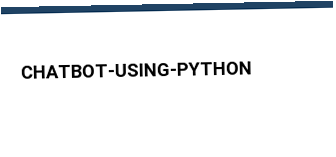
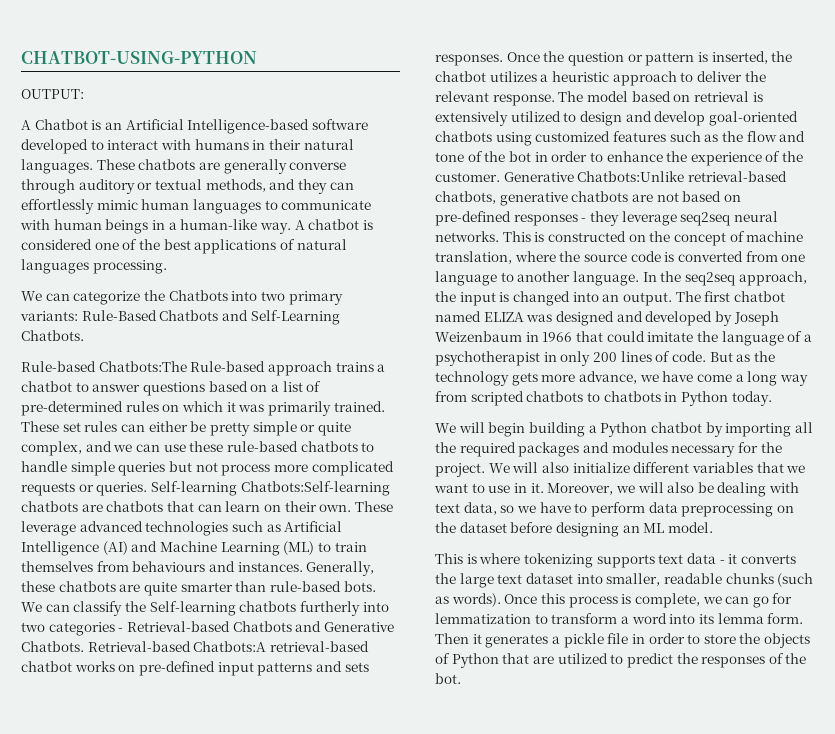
(252, 70) none -> [21,89,84,99] [21,119,368,134] [21,139,354,154] [21,159,347,174] [21,179,354,194] [21,199,372,214] [20,219,373,234] [21,239,347,254] [21,259,167,274] [21,290,343,305] [20,310,340,325] [21,330,84,341] [21,361,386,376] [21,381,322,396] [21,401,385,416] [21,421,351,436] [21,441,375,456] [21,461,394,476] [21,481,390,496] [21,501,393,512] [21,521,343,536] [21,541,367,556] [21,561,375,576] [21,581,376,596] [21,601,389,616] [21,621,394,636] [21,641,369,652] [21,661,369,676] [435,51,793,66] [435,71,766,86] [435,91,763,106] [435,111,798,126] [435,131,806,146] [435,151,804,166] [435,171,787,182] [435,191,741,206] [435,211,778,226] [435,231,804,246] [435,251,806,264] [435,271,807,286] [435,291,785,306] [435,311,779,326] [435,331,812,346] [435,351,775,366] [435,371,808,386] [435,391,772,406] [435,422,813,437] [435,442,782,457] [435,462,806,477] [434,482,800,497] [435,502,794,517] [435,522,713,537] [435,553,796,568] [435,573,814,588] [435,593,793,608] [435,613,804,624] [435,633,811,648] [435,653,807,668] [435,673,461,684] // OUTPUT: // A Chatbot is an Artificial Intelligence-based software developed to interact with humans in their natural languages. These chatbots are generally converse through auditory or textual methods, and they can effortlessly mimic human languages to communicate with human beings in a human-like way. A chatbot is considered one of the best applications of natural languages processing. // We can categorize the Chatbots into two primary variants: Rule-Based Chatbots and Self-Learning Chatbots. // Rule-based Chatbots:The Rule-based approach trains a chatbot to answer questions based on a list of pre-determined rules on which it was primarily trained. These set rules can either be pretty simple or quite complex, and we can use these rule-based chatbots to handle simple queries but not process more complicated requests or queries. Self-learning Chatbots:Self-learning chatbots are chatbots that can learn on their own. These leverage advanced technologies such as Artificial Intelligence (AI) and Machine Learning (ML) to train themselves from behaviours and instances. Generally, these chatbots are quite smarter than rule-based bots. We can classify the Self-learning chatbots furtherly into two categories - Retrieval-based Chatbots and Generative Chatbots. Retrieval-based Chatbots:A retrieval-based chatbot works on pre-defined input patterns and sets responses. Once the question or pattern is inserted, the chatbot utilizes a heuristic approach to deliver the relevant response. The model based on retrieval is extensively utilized to design and develop goal-oriented chatbots using customized features such as the flow and tone of the bot in order to enhance the experience of the customer. Generative Chatbots:Unlike retrieval-based chatbots, generative chatbots are not based on pre-defined responses - they leverage seq2seq neural networks. This is constructed on the concept of machine translation, where the source code is converted from one language to another language. In the seq2seq approach, the input is changed into an output. The first chatbot named ELIZA was designed and developed by Joseph Weizenbaum in 1966 that could imitate the language of a psychotherapist in only 200 lines of code. But as the technology gets more advance, we have come a long way from scripted chatbots to chatbots in Python today. // We will begin building a Python chatbot by importing all the required packages and modules necessary for the project. We will also initialize different variables that we want to use in it. Moreover, we will also be dealing with text data, so we have to perform data preprocessing on the dataset before designing an ML model. // This is where tokenizing supports text data - it converts the large text dataset into smaller, readable chunks (such as words). Once this process is complete, we can go for lemmatization to transform a word into its lemma form. Then it generates a pickle file in order to store the objects of Python that are utilized to predict the responses of the bot.

